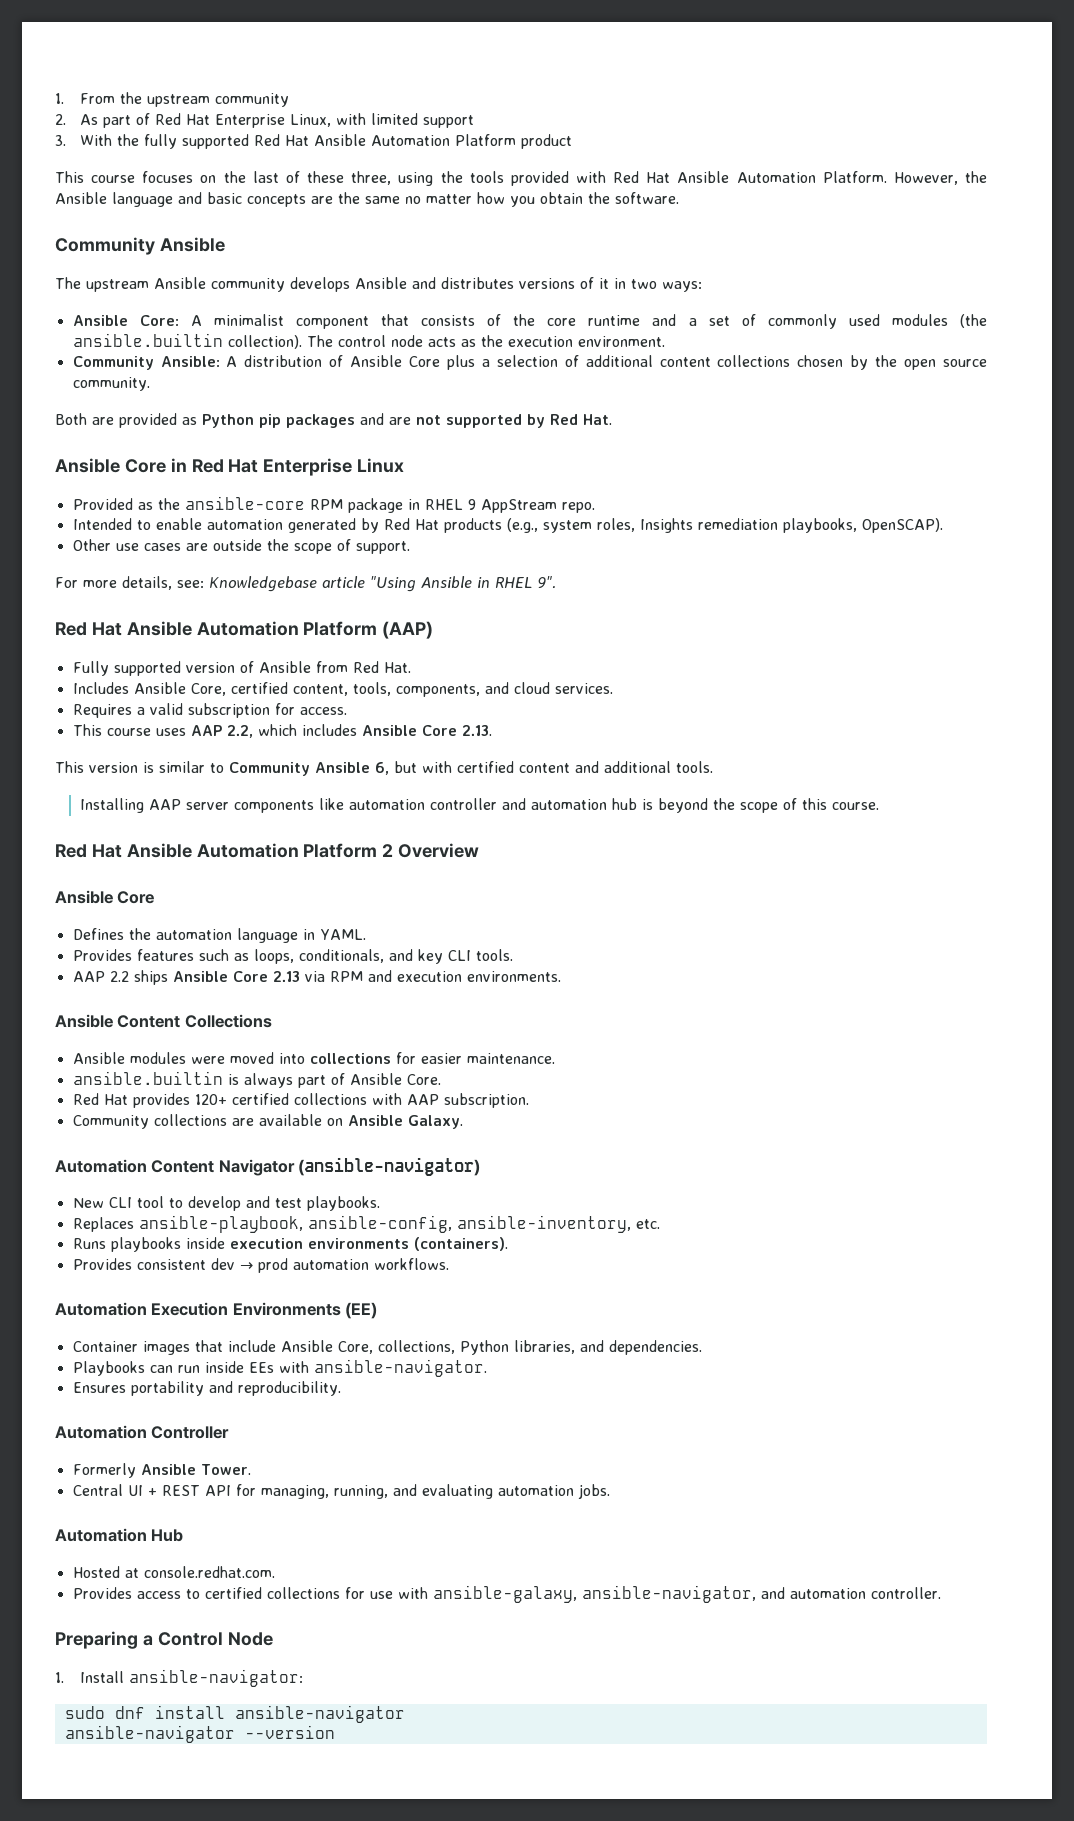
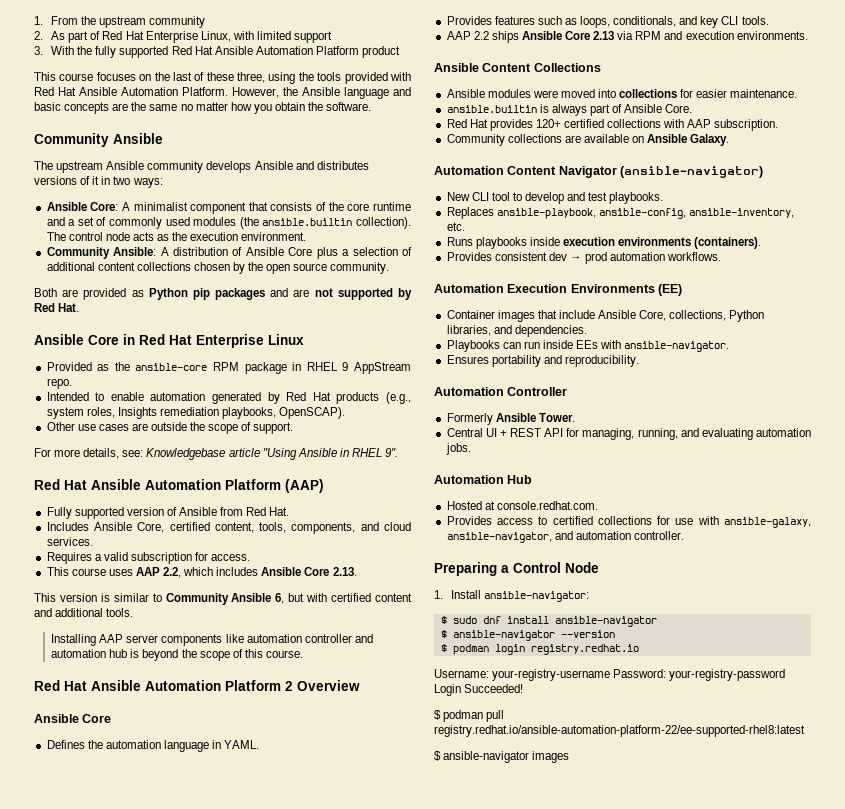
(303, 1678) none -> [440,616,447,624] $
(405, 1714) none -> [440,630,447,638] $
(335, 1732) none -> [440,644,639,655] [434,669,786,681] [434,684,524,696] [434,710,505,722] [434,725,805,737] [434,751,570,763] // $ podman login registry.redhat.io // Username: your-registry-username Password: your-registry-password Login Succeeded! // $ podman pull registry.redhat.io/ansible-automation-platform-22/ee-supported-rhel8:latest // $ ansible-navigator images

